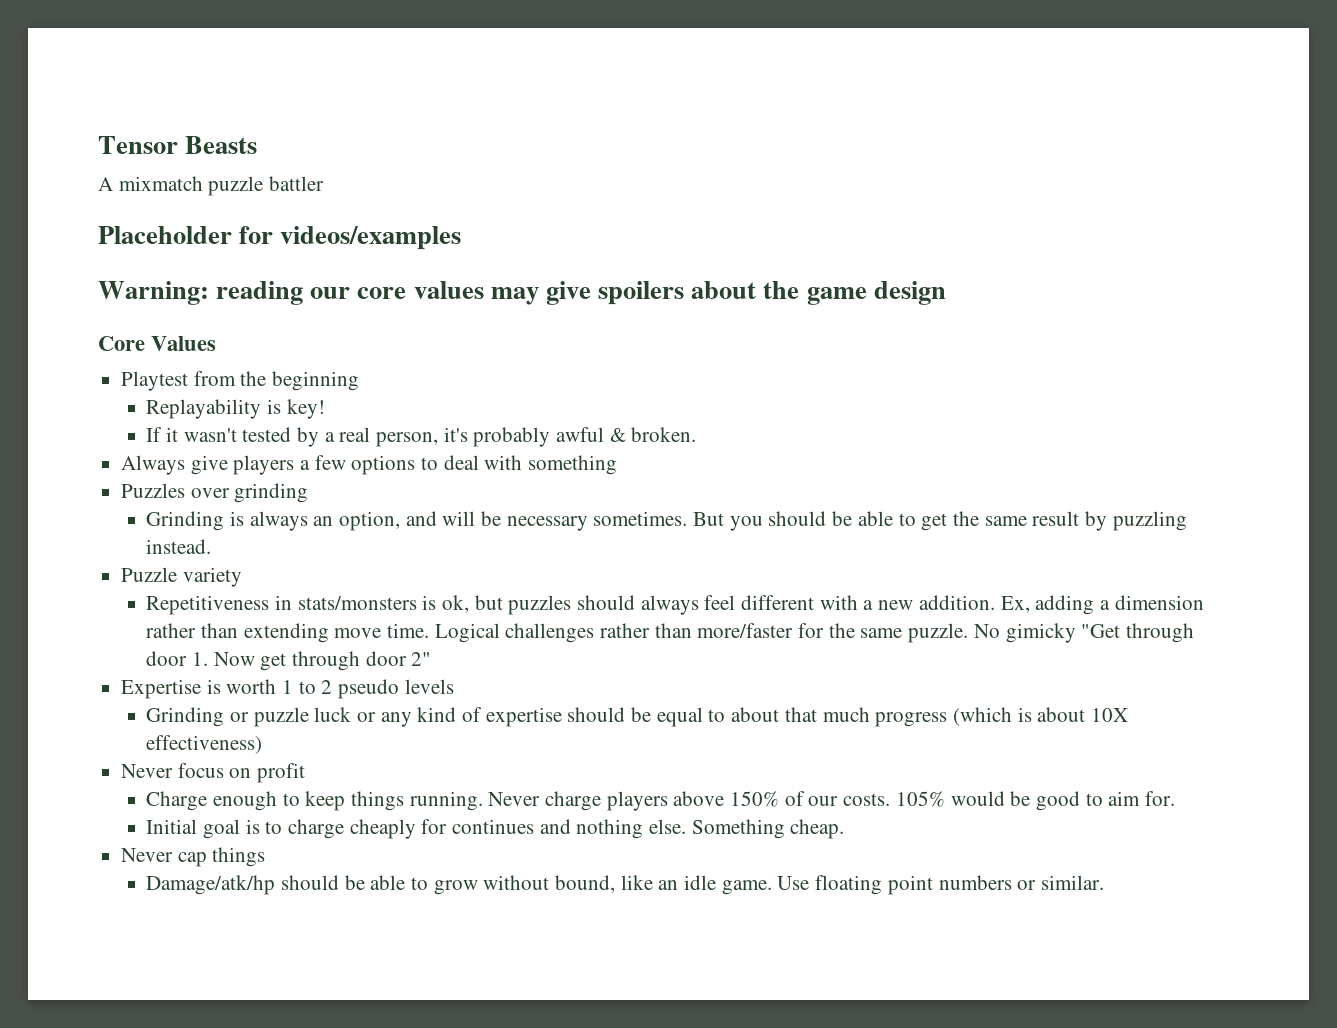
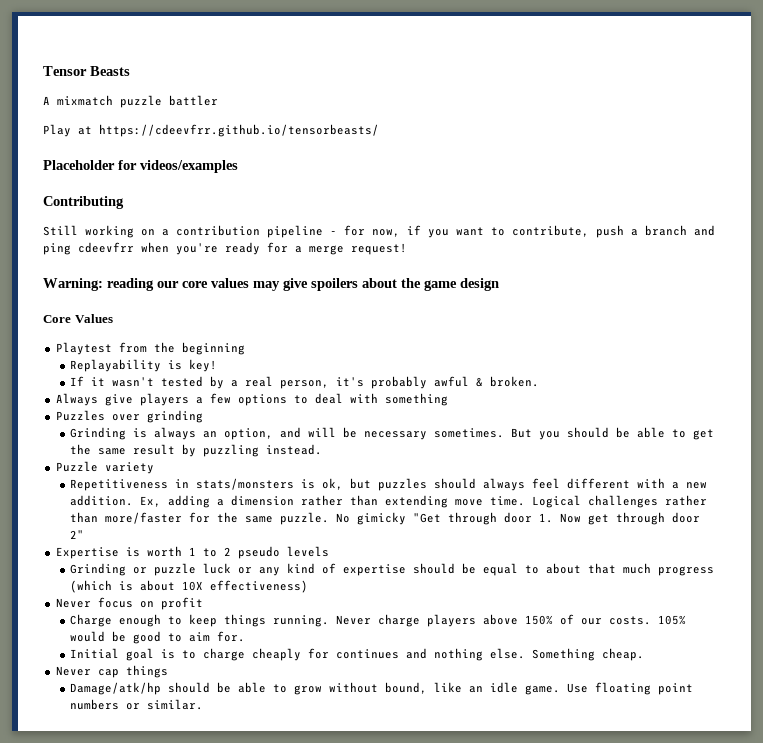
(325, 183) none -> [43,124,379,137] // Play at https://cdeevfrr.github.io/tensorbeasts/
(462, 238) none -> [43,196,124,209] [43,225,715,238] [43,242,407,255] // Contributing // Still working on a contribution pipeline - for now, if you want to contribute, push a branch and ping cdeevfrr when you're ready for a merge request!

